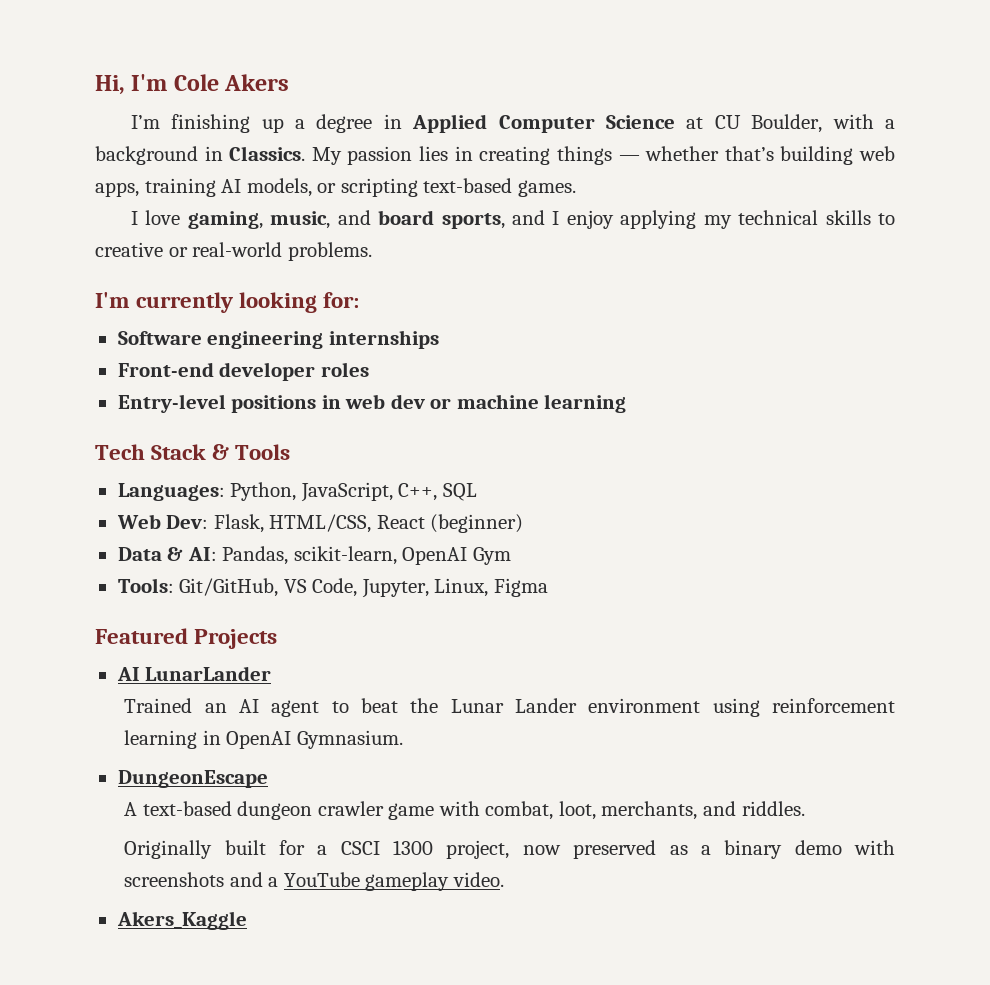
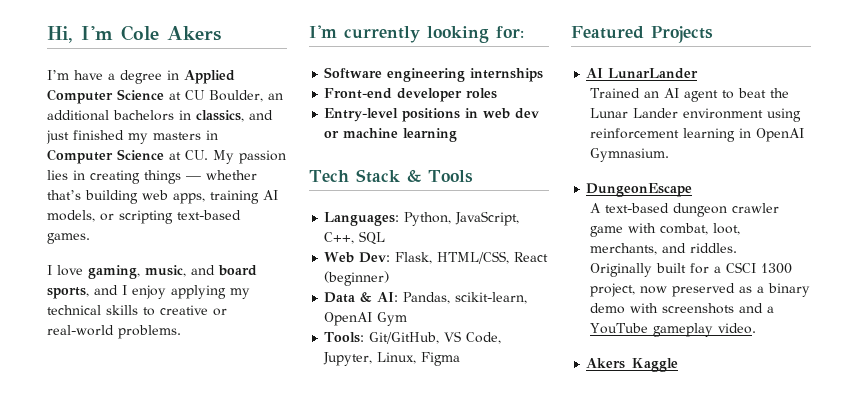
[171,114,284,133] finishing up -> [74,70,103,80] have
[832,114,895,129] [95,146,306,165] with a background in Classics. -> [268,93,283,100] [47,110,273,122] [46,130,218,144] [47,149,208,164] an additional bachelors in classics, and just finished my masters in Computer Science at CU.

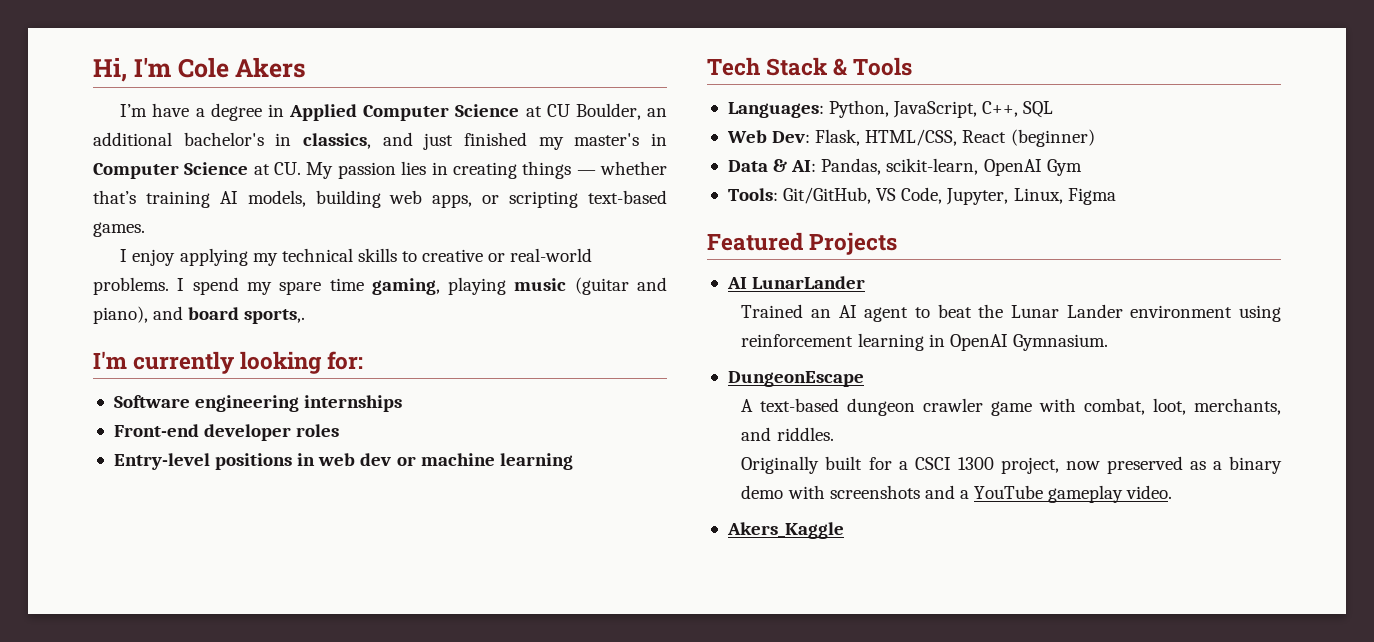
[113,110,174,121] bachelors -> [183,132,264,146] bachelor's
[153,132,201,140] masters -> [574,133,640,146] master's
[85,190,278,204] [47,210,95,222] building web apps, training AI models, -> [145,190,473,208] training AI models, building web apps,
[57,265,257,279] [47,285,127,299] love gaming, music, and board sports, and I -> (128, 255) none
(181, 332) none -> [177,277,667,295] [93,306,306,324] I spend my spare time gaming, playing music (guitar and piano), and board sports,.

